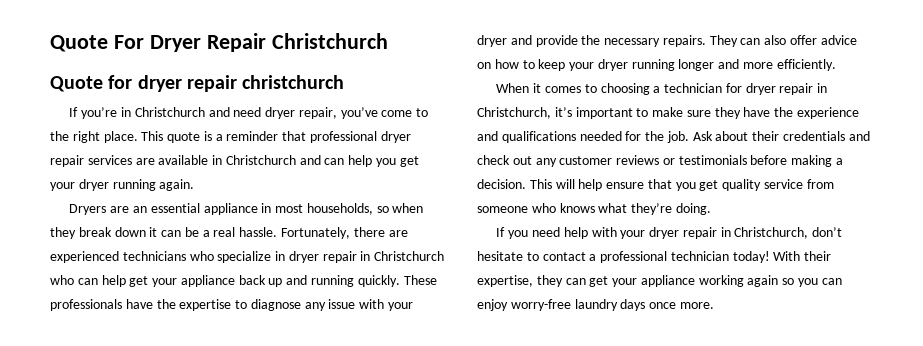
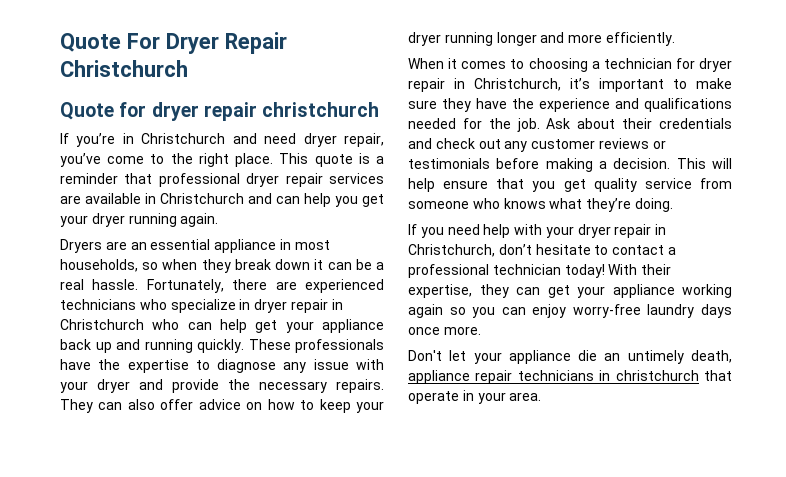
(714, 305) none -> [408,350,732,364] [408,370,732,384] [408,390,542,404] // Don't let your appliance die an untimely death, appliance repair technicians in christchurch that operate in your area.

